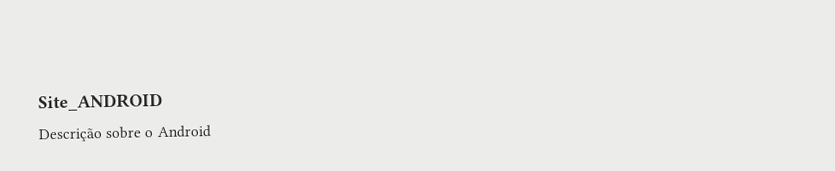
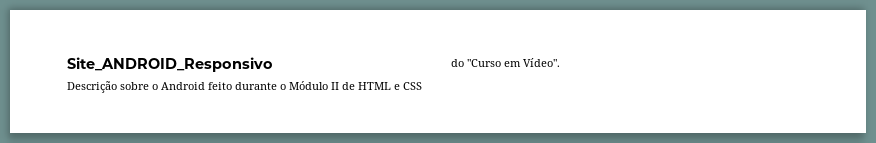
[38,92,163,112] Site_ANDROID -> [67,57,273,72] Site_ANDROID_Responsivo
(211, 132) none -> [208,81,422,90] [451,58,560,67] feito durante o Módulo II de HTML e CSS do "Curso em Vídeo".

